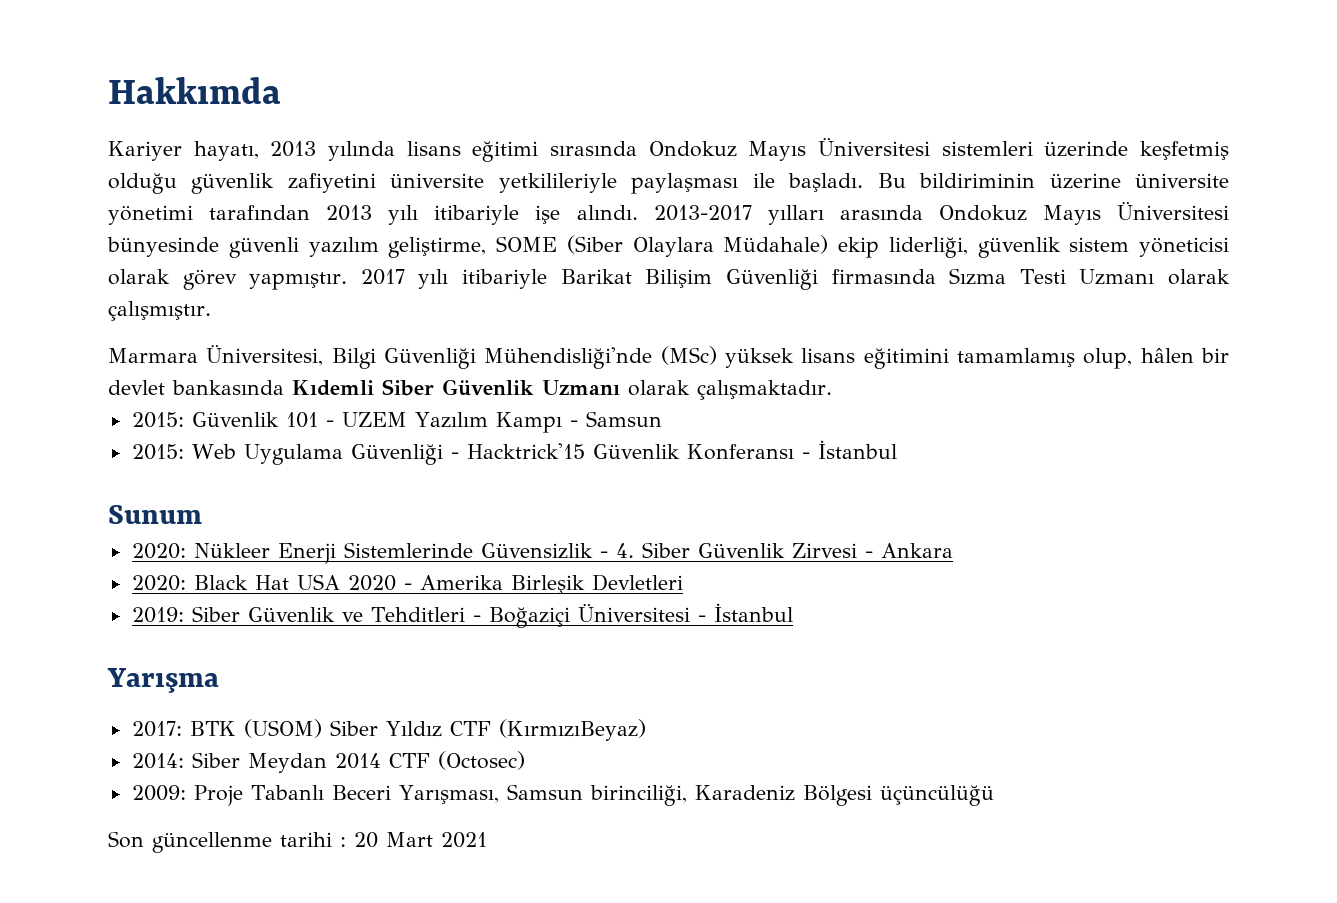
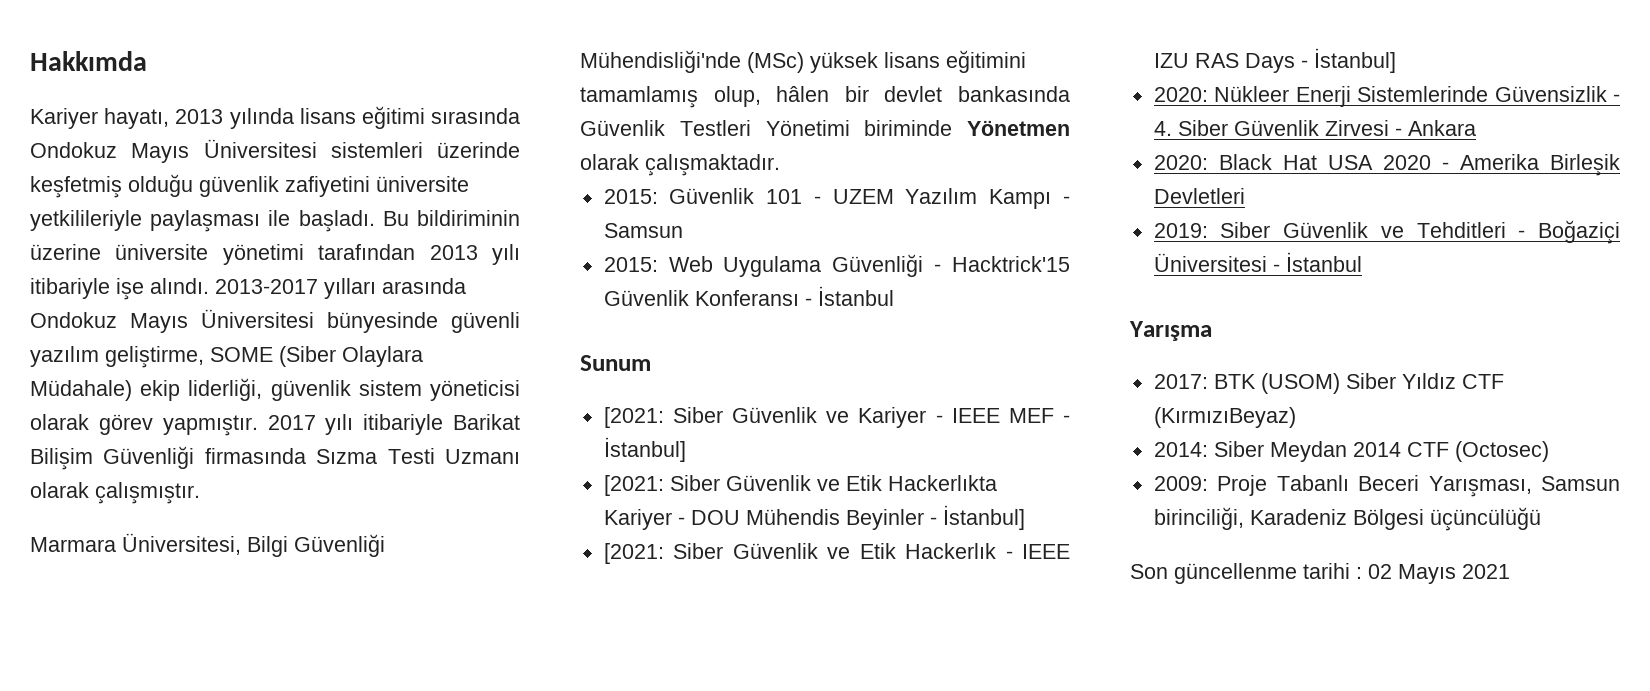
[292,379,620,396] Kıdemli Siber Güvenlik Uzmanı -> [580,120,1070,136] Güvenlik Testleri Yönetimi biriminde Yönetmen
(202, 514) none -> [603,407,1070,428] [603,437,686,462] [603,475,997,496] [603,505,1025,530] [603,543,1070,564] [1153,48,1396,73] // [2021: Siber Güvenlik ve Kariyer - IEEE MEF - İstanbul] // [2021: Siber Güvenlik ve Etik Hackerlıkta Kariyer - DOU Mühendis Beyinler - İstanbul] // [2021: Siber Güvenlik ve Etik Hackerlık - IEEE IZU RAS Days - İstanbul]
[354,832,433,848] 20 Mart -> [1368,564,1456,584] 02 Mayıs

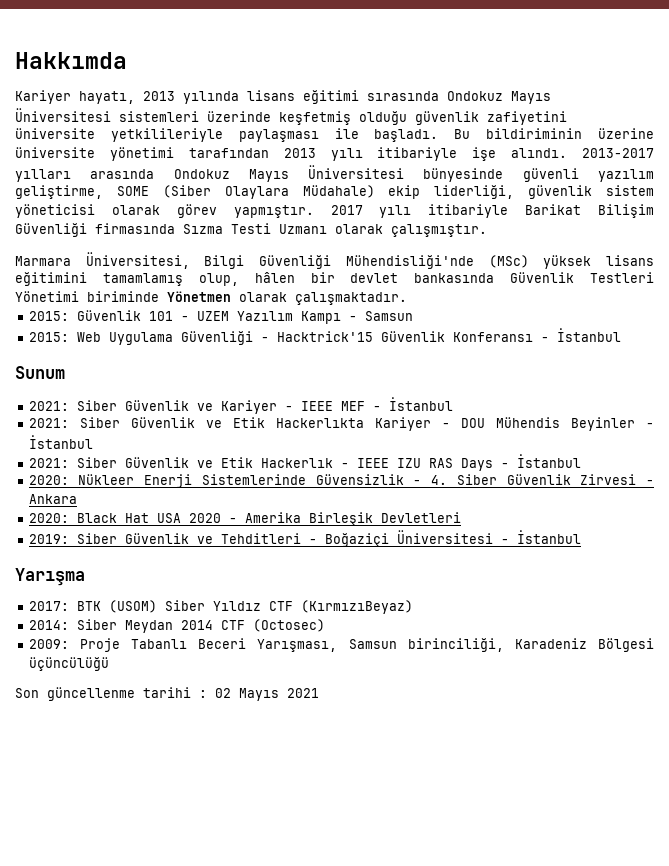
[603,407,664,428] [2021: -> [28,401,69,411] 2021:
[603,437,686,462] [603,475,664,496] İstanbul] // [2021: -> [388,397,453,411] [28,418,69,428] İstanbul // 2021:
[942,505,1025,530] [603,543,664,564] İstanbul] // [2021: -> [28,435,93,449] [28,458,69,468] İstanbul // 2021:
[1313,48,1396,73] İstanbul] -> [516,454,581,468] İstanbul

